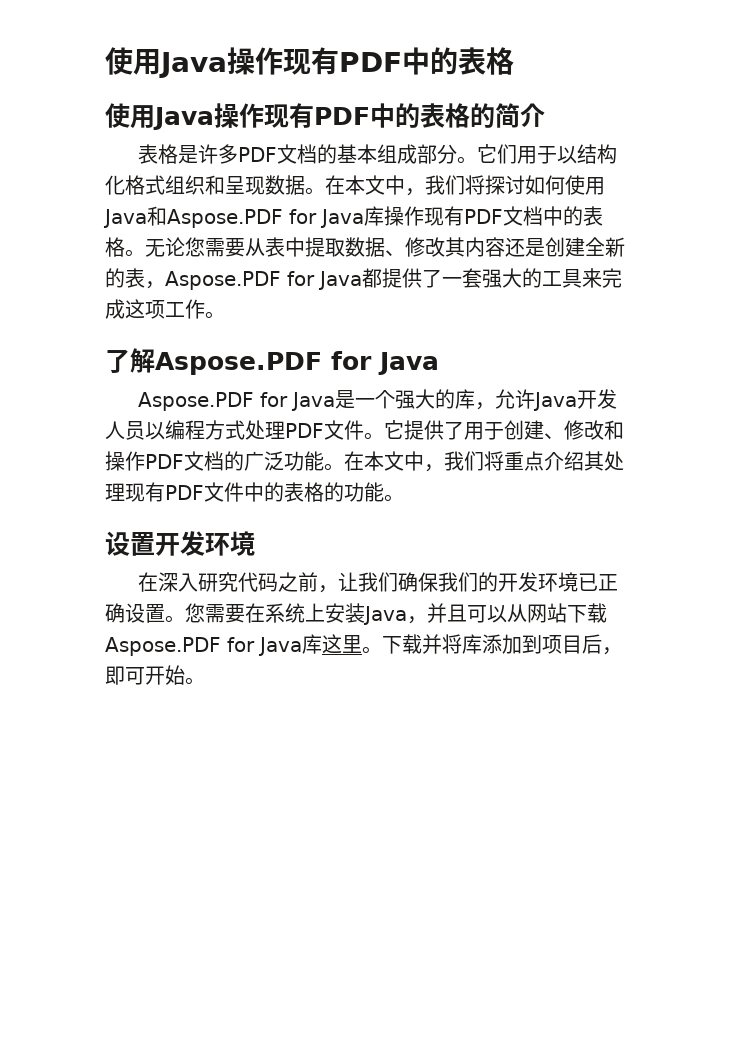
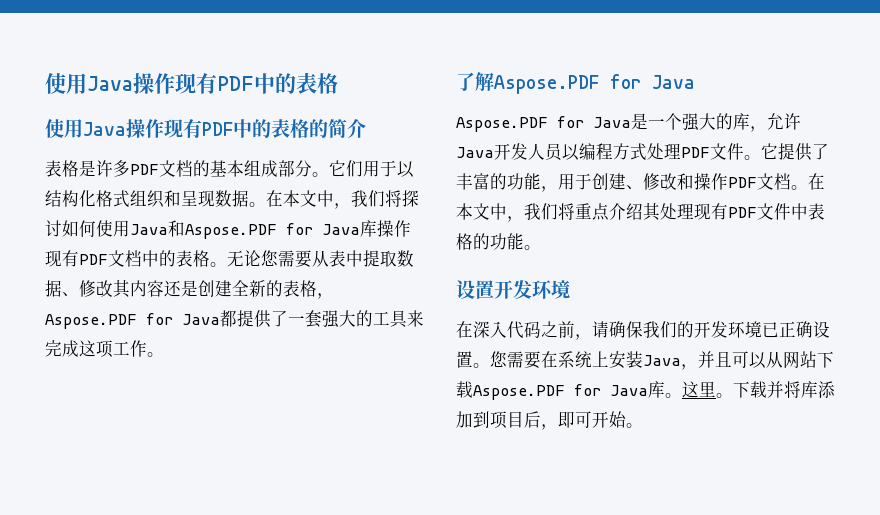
(145, 278) none -> [300,280,317,297] 格
(464, 430) none -> [456,173,558,192] 丰富的功能，
[224,451,324,471] 的广泛功能 -> (791, 181) none
[264,482,284,502] 的 -> (808, 211) none
[198,572,239,592] 研究 -> (507, 329) none
[338,572,399,592] 让我们 -> [592,321,609,338] 请
(322, 644) none -> [665,393,682,398] 。

